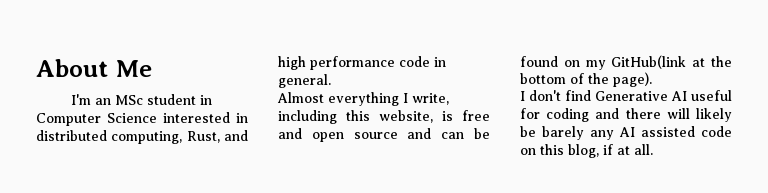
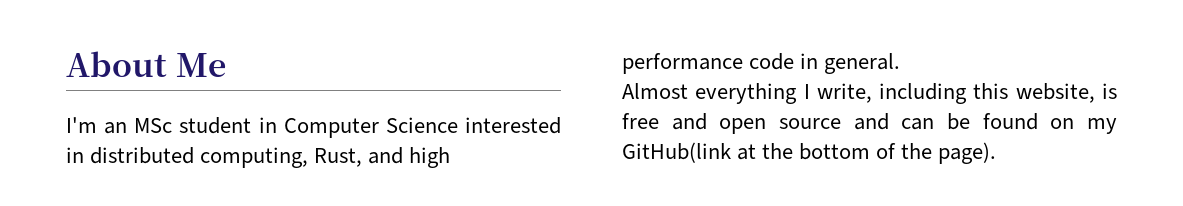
[520,90,732,101] [520,108,732,122] [520,126,732,140] [520,144,653,158] // I don't find Generative AI useful for coding and there will likely be barely any AI assisted code on this blog, if at all. -> (997, 153) none

